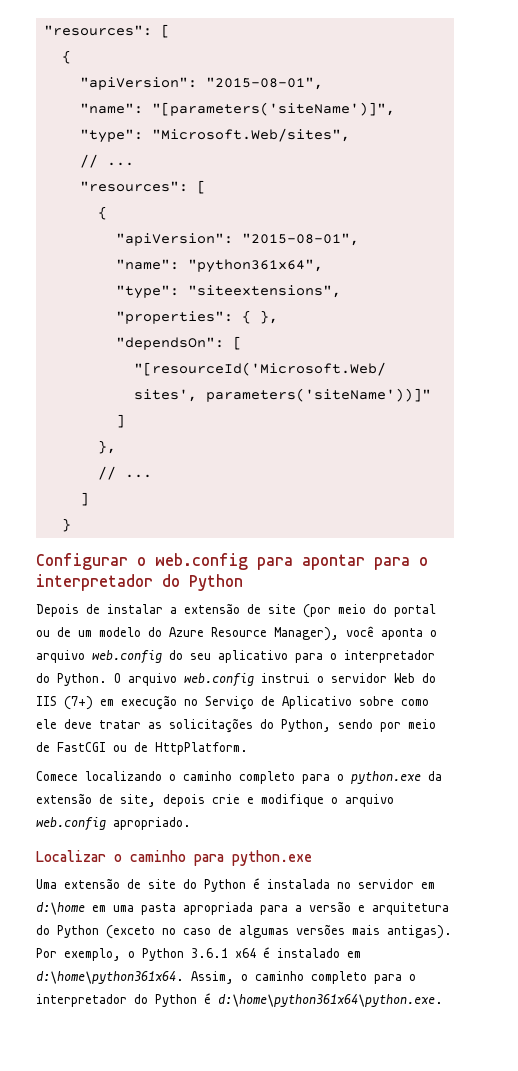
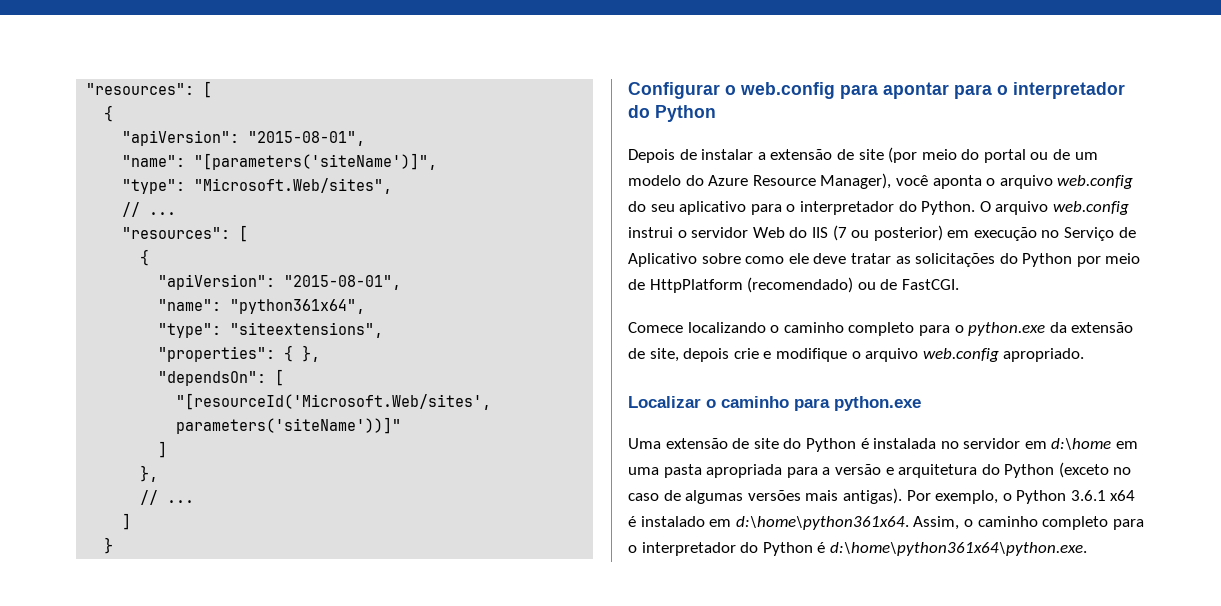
[64,696,93,710] (7+) -> [832,225,943,241] (7 ou posterior)
[281,719,373,732] Python, sendo -> [1022,253,1073,267] Python
[57,742,248,755] FastCGI ou de HttpPlatform. -> [649,277,959,293] HttpPlatform (recomendado) ou de FastCGI.

